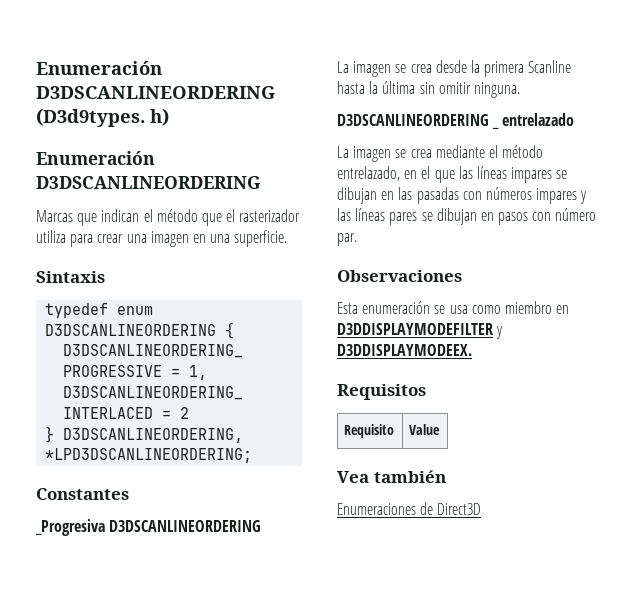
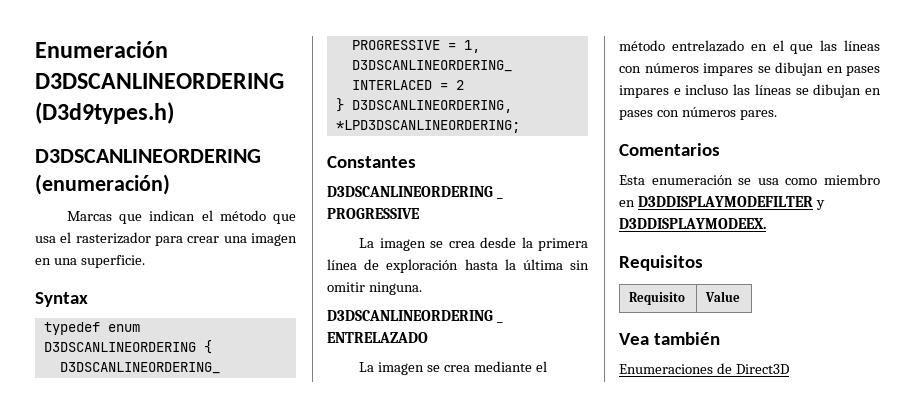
[36,61,162,75] [36,86,275,99] [36,108,169,127] [36,151,155,165] [36,176,260,189] Enumeración D3DSCANLINEORDERING (D3d9types. h) // Enumeración D3DSCANLINEORDERING -> [35,41,168,58] [35,73,284,89] [35,102,174,124] [35,149,261,163] [35,174,170,195] Enumeración D3DSCANLINEORDERING (D3d9types.h) // D3DSCANLINEORDERING (enumeración)
(222, 219) none -> [35,236,56,243] usa
[36,230,66,243] utiliza -> (151, 238) none
[36,271,105,283] Sintaxis -> [35,292,88,307] Syntax
[35,519,262,536] _Progresiva D3DSCANLINEORDERING -> [327,186,493,197] [496,197,503,199] [327,208,420,219] D3DSCANLINEORDERING _ PROGRESSIVE
[528,60,572,73] Scanline -> [327,259,459,273] línea de exploración
[502,113,575,126] entrelazado -> [327,332,428,343] ENTRELAZADO
[337,166,400,181] entrelazado, -> [671,40,744,52] entrelazado
(507, 172) none -> [619,63,699,73] con números
[398,187,588,204] [337,208,597,225] [337,233,357,246] [337,270,462,282] las pasadas con números impares y las líneas pares se dibujan en pasos con número par. // Observaciones -> [846,66,880,76] [619,84,881,98] [619,107,777,120] [619,143,720,156] pases impares e incluso las líneas se dibujan en pases con números pares. // Comentarios

